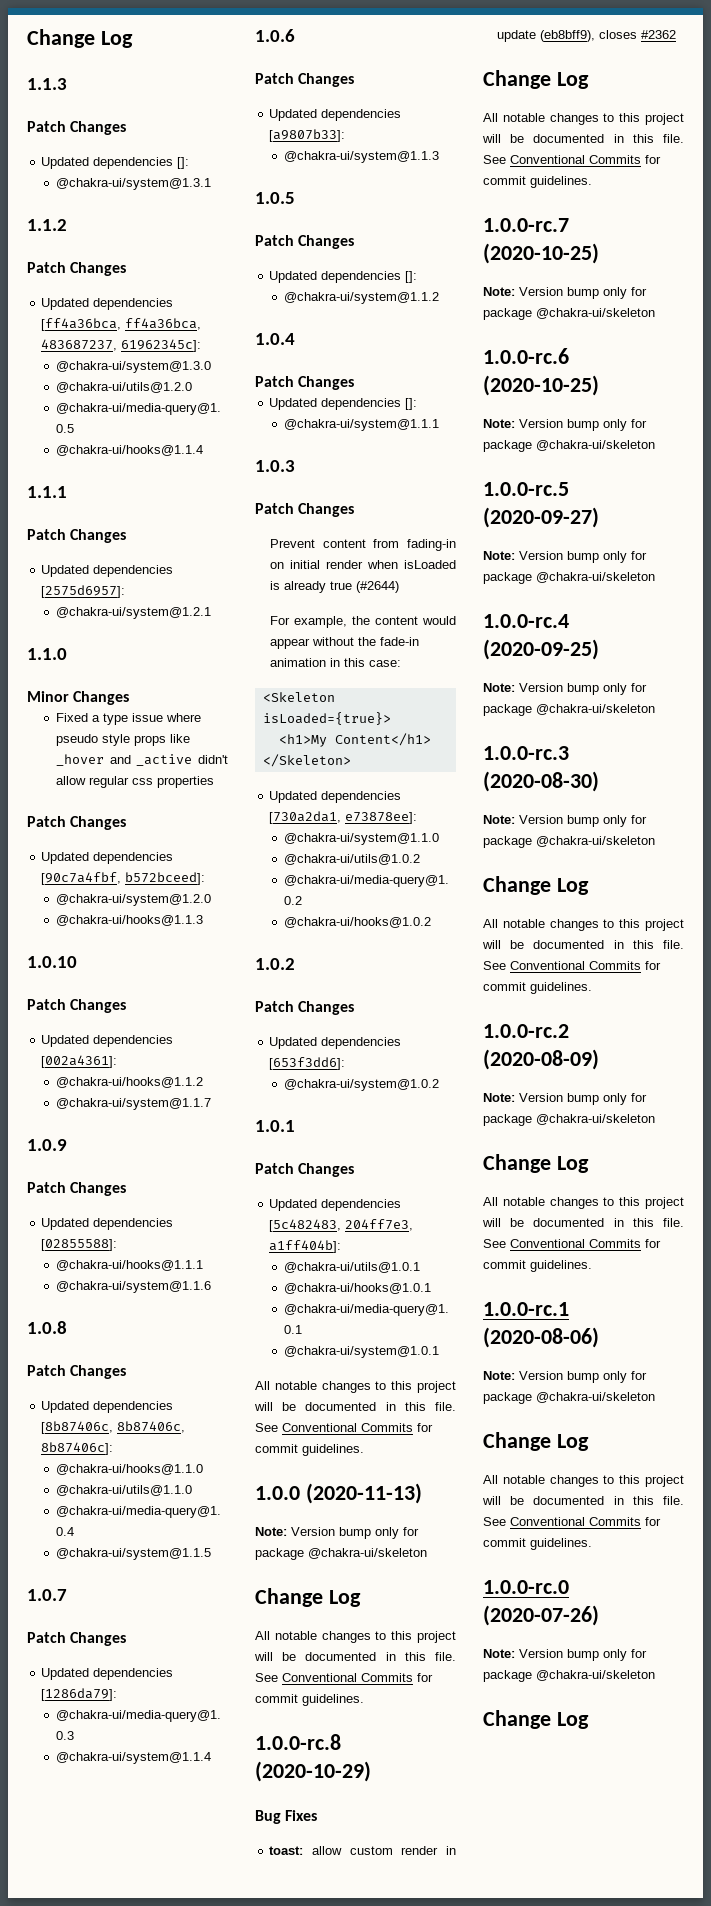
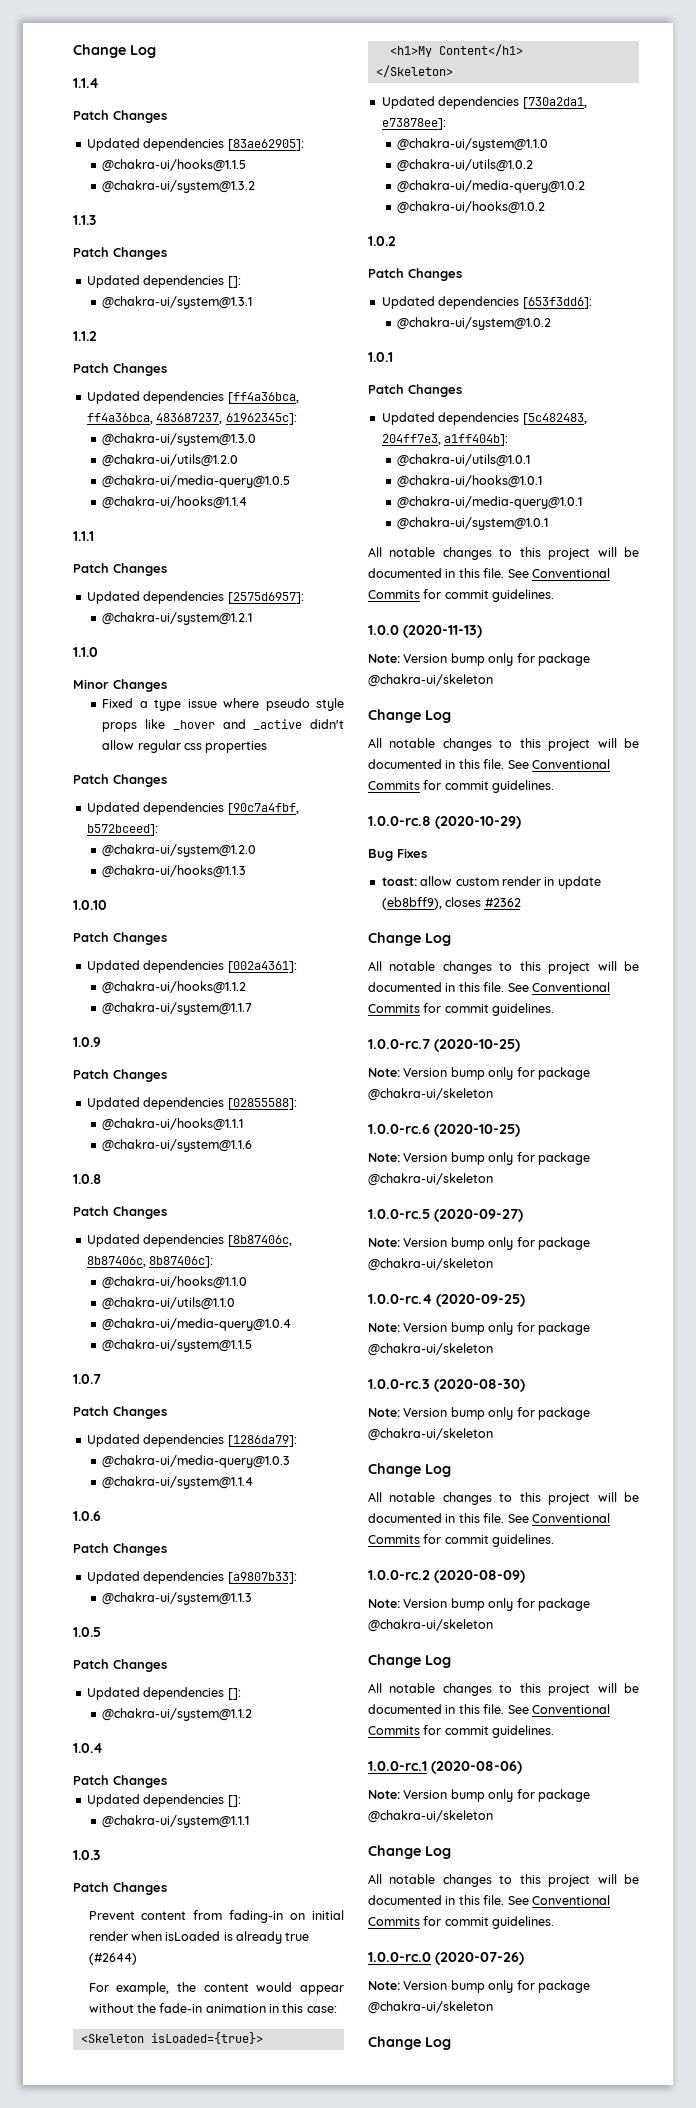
[27,29,133,48] Change Log -> [73,44,156,58] [73,78,99,88] [73,110,167,123] [86,138,304,151] [102,159,247,172] [102,180,256,193] Change Log // 1.1.4 // Patch Changes // Updated dependencies [83ae62905]: // @chakra-ui/hooks@1.1.5 // @chakra-ui/system@1.3.2

